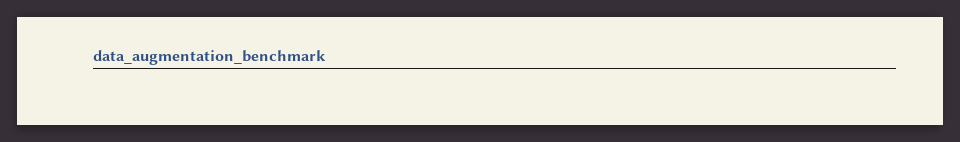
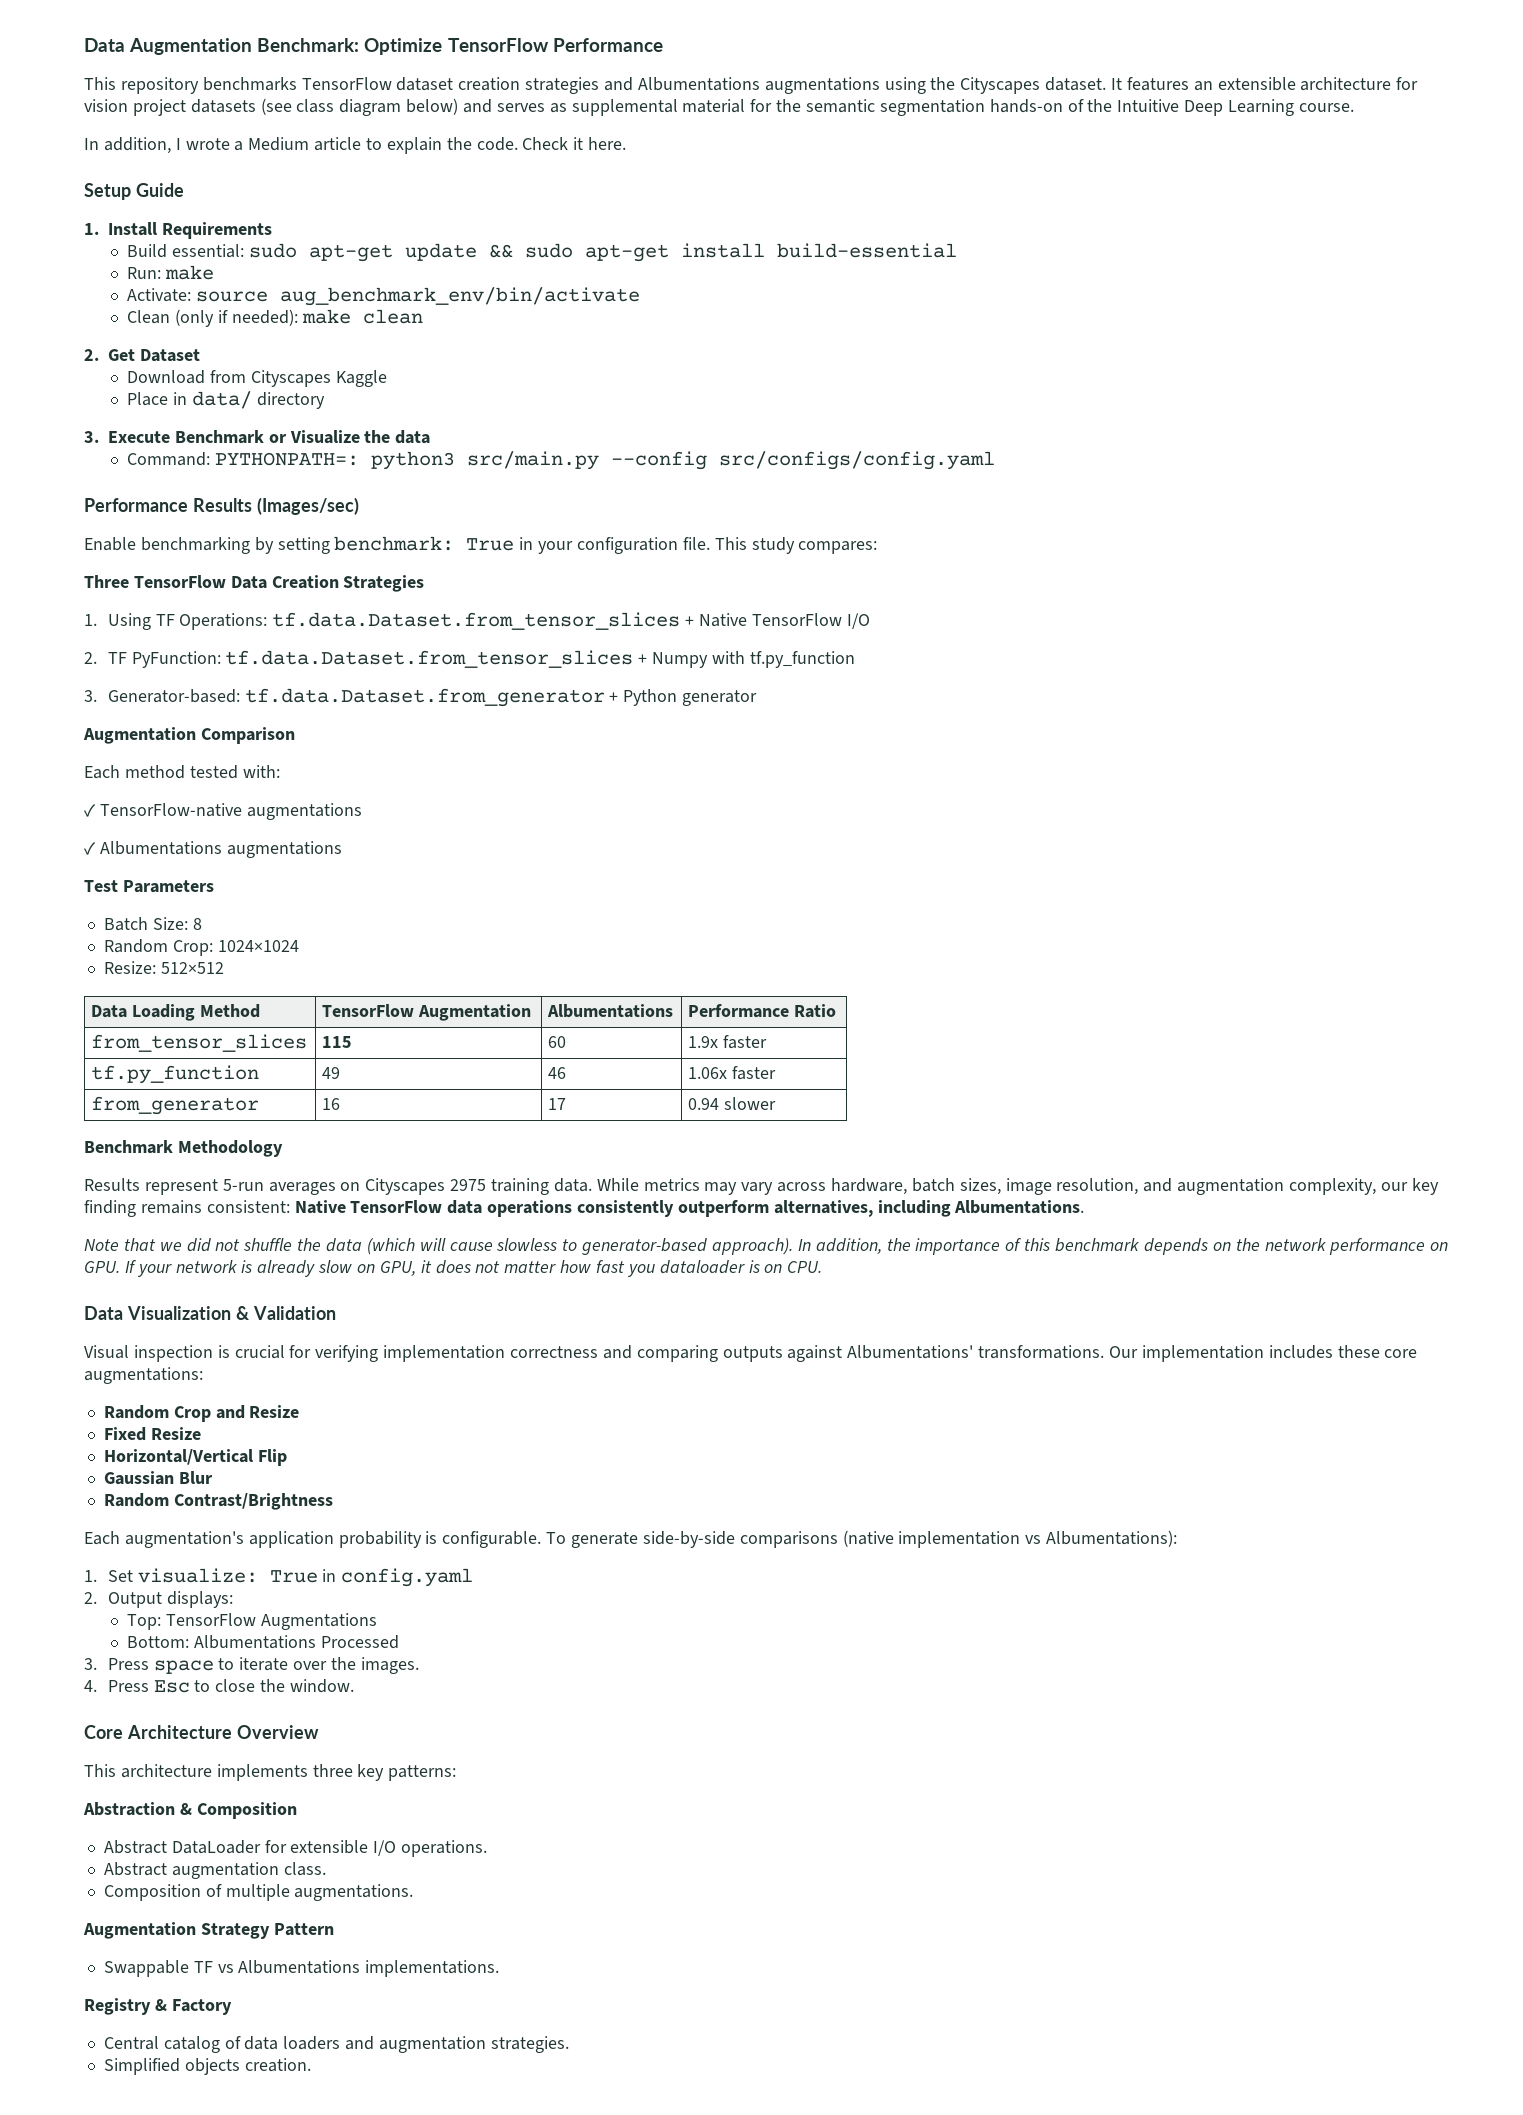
[93,50,326,65] data_augmentation_benchmark -> [84,38,663,55] [84,77,1419,94] [84,98,1354,116] [84,137,627,154] [84,183,184,200] [84,222,272,239] [127,243,958,262] [127,265,215,280] [127,287,641,306] [127,309,423,327] [84,349,200,362] [127,370,388,387] [127,391,326,409] [84,430,431,444] [127,451,996,470] [84,497,359,515] [84,536,878,554] [84,575,425,592] [84,612,870,630] [84,650,855,668] [84,688,758,707] [83,727,295,744] [84,765,280,779] [84,803,362,820] [84,841,342,858] [84,880,214,893] [103,917,202,931] [103,939,299,956] [103,961,224,974] [91,1004,260,1021] [322,1004,532,1021] [547,1004,674,1018] [688,1004,837,1018] [91,1034,308,1052] [322,1036,353,1048] [548,1036,567,1048] [688,1035,768,1049] [91,1065,260,1084] [322,1067,341,1079] [548,1067,567,1079] [688,1066,777,1080] [91,1096,260,1115] [322,1098,341,1110] [548,1098,567,1110] [688,1097,777,1110] [84,1140,283,1157] [84,1178,1439,1195] [84,1200,1085,1217] [84,1238,1449,1255] [84,1260,823,1277] [84,1306,336,1320] [84,1345,1418,1362] [84,1367,203,1384] [103,1405,300,1422] [103,1427,201,1441] [103,1449,287,1466] [103,1471,213,1485] [103,1493,333,1510] [84,1530,1178,1548] [84,1568,474,1587] [84,1591,233,1608] [127,1613,378,1630] [127,1635,400,1649] [84,1657,419,1674] [84,1679,354,1693] [84,1725,319,1739] [84,1764,457,1781] [83,1802,297,1819] [103,1840,488,1857] [103,1862,326,1879] [103,1884,414,1901] [83,1922,334,1939] [103,1960,500,1977] [84,1998,232,2015] [103,2036,569,2053] [103,2058,311,2075] Data Augmentation Benchmark: Optimize TensorFlow Performance // This repository benchmarks TensorFlow dataset creation strategies and Albumentations augmentations using the Cityscapes dataset. It features an extensible architecture for vision project datasets (see class diagram below) and serves as supplemental material for the semantic segmentation hands-on of the Intuitive Deep Learning course. // In addition, I wrote a Medium article to explain the code. Check it here. // Setup Guide // 1. Install Requirements // Build essential: sudo apt-get update && sudo apt-get install build-essential // Run: make // Activate: source aug_benchmark_env/bin/activate // Clean (only if needed): make clean // 2. Get Dataset // Download from Cityscapes Kaggle // Place in data/ directory // 3. Execute Benchmark or Visualize the data // Command: PYTHONPATH=: python3 src/main.py --config src/configs/config.yaml // Performance Results (Images/sec) // Enable benchmarking by setting benchmark: True in your configuration file. This study compares: // Three TensorFlow Data Creation Strategies // 1. Using TF Operations: tf.data.Dataset.from_tensor_slices + Native TensorFlow I/O // 2. TF PyFunction: tf.data.Dataset.from_tensor_slices + Numpy with tf.py_function // 3. Generator-based: tf.data.Dataset.from_generator + Python generator // Augmentation Comparison // Each method tested with: // ✓ TensorFlow-native augmentations // ✓ Albumentations augmentations // Test Parameters // Batch Size: 8 // Random Crop: 1024×1024 // Resize: 512×512 // Data Loading Method | TensorFlow Augmentation | Albumentations | Performance Ratio // from_tensor_slices | 115 | 60 | 1.9x faster // tf.py_function | 49 | 46 | 1.06x faster // from_generator | 16 | 17 | 0.94 slower // Benchmark Methodology // Results represent 5-run averages on Cityscapes 2975 training data. While metrics may vary across hardware, batch sizes, image resolution, and augmentation complexity, our key finding remains consistent: Native TensorFlow data operations consistently outperform alternatives, including Albumentations. // Note that we did not shuffle the data (which will cause slowless to generator-based approach). In addition, the importance of this benchmark depends on the network performance on GPU. If your network is already slow on GPU, it does not matter how fast you dataloader is on CPU. // Data Visualization & Validation // Visual inspection is crucial for verifying implementation correctness and comparing outputs against Albumentations' transformations. Our implementation includes these core augmentations: // Random Crop and Resize // Fixed Resize // Horizontal/Vertical Flip // Gaussian Blur // Random Contrast/Brightness // Each augmentation's application probability is configurable. To generate side-by-side comparisons (native implementation vs Albumentations): // 1. Set visualize: True in config.yaml // 2. Output displays: // Top: TensorFlow Augmentations // Bottom: Albumentations Processed // 3. Press space to iterate over the images. // 4. Press Esc to close the window. // Core Architecture Overview // This architecture implements three key patterns: // Abstraction & Composition // Abstract DataLoader for extensible I/O operations. // Abstract augmentation class. // Composition of multiple augmentations. // Augmentation Strategy Pattern // Swappable TF vs Albumentations implementations. // Registry & Factory // Central catalog of data loaders and augmentation strategies. // Simplified objects creation.

